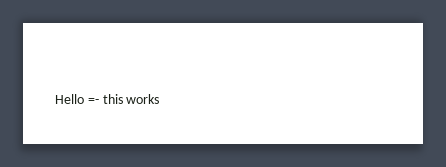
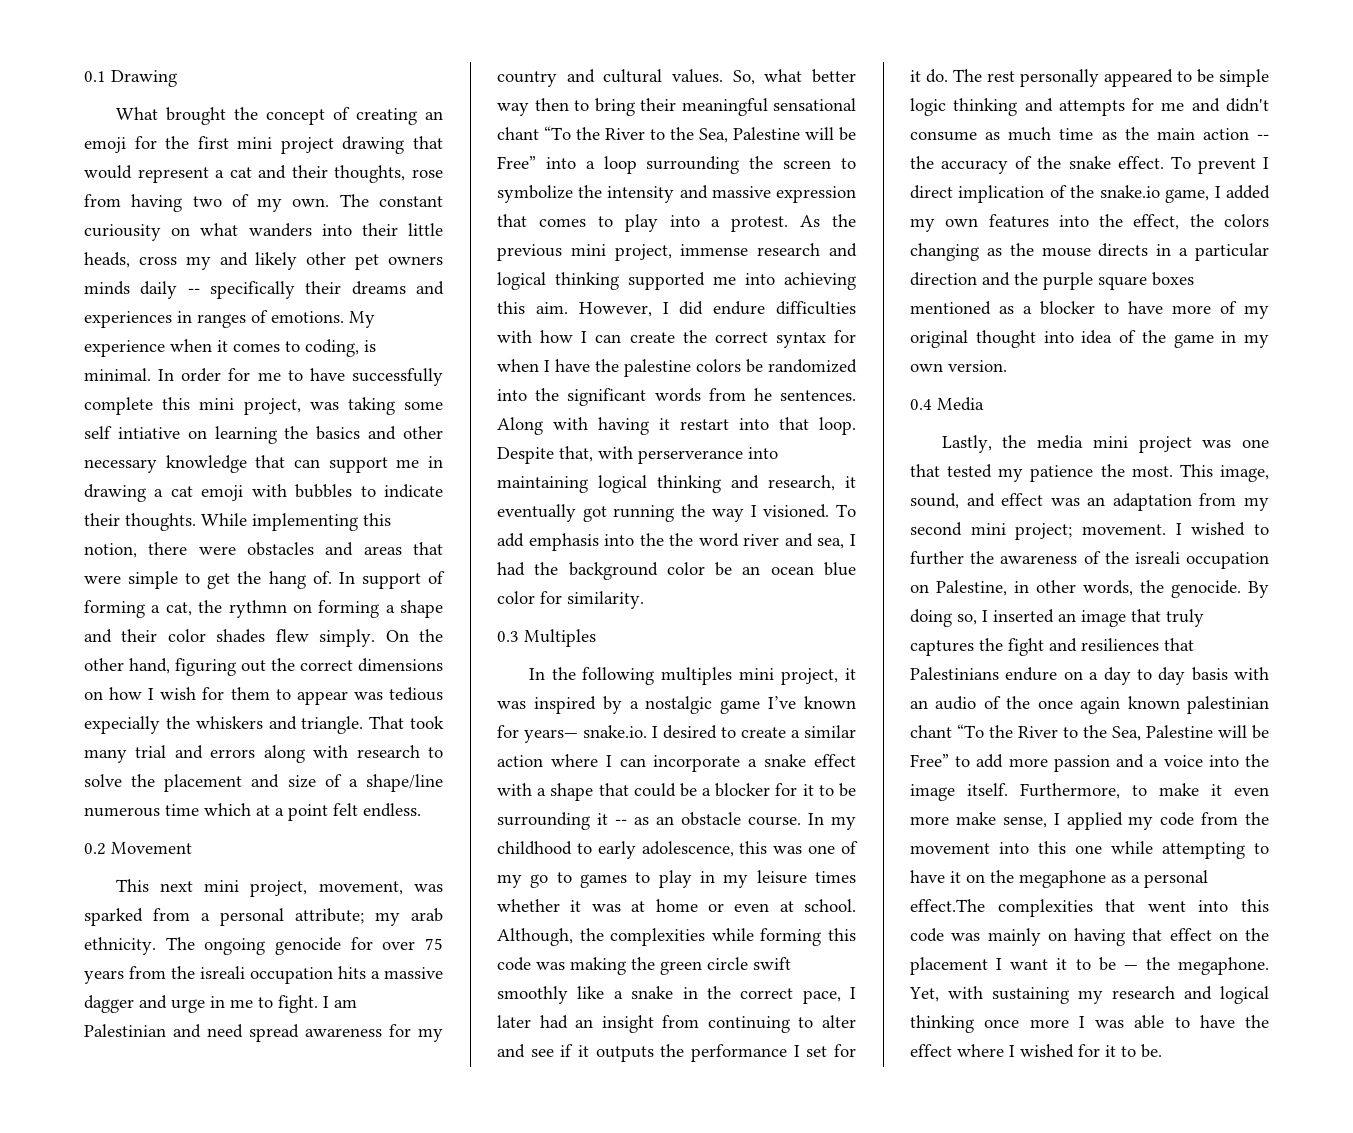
[55,94,160,104] Hello =- this works -> [84,70,177,87] [115,107,443,125] [84,136,443,154] [84,165,443,183] [84,194,443,212] [84,223,443,241] [84,252,443,270] [84,281,444,299] [84,310,375,328] [84,339,376,357] [84,368,443,386] [84,397,443,415] [84,426,443,444] [84,455,443,473] [84,484,443,502] [84,513,391,531] [84,542,443,558] [84,571,445,589] [84,600,443,618] [84,629,443,647] [84,658,443,676] [84,687,443,705] [84,716,444,734] [84,745,443,763] [84,774,443,792] [84,803,421,821] [84,842,192,855] [115,879,443,897] [84,908,443,926] [84,937,444,955] [84,966,443,984] [84,995,357,1013] [84,1024,443,1042] [497,69,856,87] [497,98,856,116] [497,126,856,143] [497,156,856,174] [497,185,856,203] [497,214,856,232] [497,243,857,261] [497,272,856,290] [497,301,856,317] [497,330,856,348] [497,359,857,377] [497,388,856,406] [497,417,856,435] [497,446,778,464] [497,475,856,493] [497,504,856,522] [497,533,856,551] [497,562,856,580] [497,591,644,609] [497,629,596,647] [528,667,856,685] [497,696,856,714] [497,725,856,743] [497,754,856,772] [497,783,856,801] [497,812,856,830] [497,841,858,859] [497,870,856,888] [497,899,856,912] [497,928,856,946] [497,957,791,975] [497,986,856,1004] [497,1015,856,1033] [497,1044,856,1062] [910,69,1269,87] [910,98,1269,116] [910,127,1269,141] [910,156,1269,174] [910,185,1270,203] [910,214,1269,232] [910,243,1269,261] [910,272,1194,290] [910,301,1269,319] [910,330,1269,348] [910,360,1007,372] [910,397,984,411] [941,435,1269,453] [910,464,1269,482] [910,493,1269,511] [910,522,1269,540] [910,551,1269,569] [910,580,1269,598] [910,609,1204,627] [910,638,1194,656] [910,667,1269,685] [910,696,1269,714] [910,724,1269,741] [910,754,1269,772] [910,783,1269,801] [910,812,1269,830] [910,841,1269,859] [910,870,1208,888] [910,899,1269,917] [910,928,1269,946] [910,957,1269,975] [909,986,1269,1004] [910,1015,1269,1033] [910,1044,1162,1058] 0.1 Drawing // What brought the concept of creating an emoji for the first mini project drawing that would represent a cat and their thoughts, rose from having two of my own. The constant curiousity on what wanders into their little heads, cross my and likely other pet owners minds daily -- specifically their dreams and experiences in ranges of emotions. My experience when it comes to coding, is minimal. In order for me to have successfully complete this mini project, was taking some self intiative on learning the basics and other necessary knowledge that can support me in drawing a cat emoji with bubbles to indicate their thoughts. While implementing this notion, there were obstacles and areas that were simple to get the hang of. In support of forming a cat, the rythmn on forming a shape and their color shades flew simply. On the other hand, figuring out the correct dimensions on how I wish for them to appear was tedious expecially the whiskers and triangle. That took many trial and errors along with research to solve the placement and size of a shape/line numerous time which at a point felt endless. // 0.2 Movement // This next mini project, movement, was sparked from a personal attribute; my arab ethnicity. The ongoing genocide for over 75 years from the isreali occupation hits a massive dagger and urge in me to fight. I am Palestinian and need spread awareness for my country and cultural values. So, what better way then to bring their meaningful sensational chant “To the River to the Sea, Palestine will be Free” into a loop surrounding the screen to symbolize the intensity and massive expression that comes to play into a protest. As the previous mini project, immense research and logical thinking supported me into achieving this aim. However, I did endure difficulties with how I can create the correct syntax for when I have the palestine colors be randomized into the significant words from he sentences. Along with having it restart into that loop. Despite that, with perserverance into maintaining logical thinking and research, it eventually got running the way I visioned. To add emphasis into the the word river and sea, I had the background color be an ocean blue color for similarity. // 0.3 Multiples // In the following multiples mini project, it was inspired by a nostalgic game I’ve known for years— snake.io. I desired to create a similar action where I can incorporate a snake effect with a shape that could be a blocker for it to be surrounding it -- as an obstacle course. In my childhood to early adolescence, this was one of my go to games to play in my leisure times whether it was at home or even at school. Although, the complexities while forming this code was making the green circle swift smoothly like a snake in the correct pace, I later had an insight from continuing to alter and see if it outputs the performance I set for it do. The rest personally appeared to be simple logic thinking and attempts for me and didn't consume as much time as the main action -- the accuracy of the snake effect. To prevent I direct implication of the snake.io game, I added my own features into the effect, the colors changing as the mouse directs in a particular direction and the purple square boxes mentioned as a blocker to have more of my original thought into idea of the game in my own version. // 0.4 Media // Lastly, the media mini project was one that tested my patience the most. This image, sound, and effect was an adaptation from my second mini project; movement. I wished to further the awareness of the isreali occupation on Palestine, in other words, the genocide. By doing so, I inserted an image that truly captures the fight and resiliences that Palestinians endure on a day to day basis with an audio of the once again known palestinian chant “To the River to the Sea, Palestine will be Free” to add more passion and a voice into the image itself. Furthermore, to make it even more make sense, I applied my code from the movement into this one while attempting to have it on the megaphone as a personal effect.The complexities that went into this code was mainly on having that effect on the placement I want it to be — the megaphone. Yet, with sustaining my research and logical thinking once more I was able to have the effect where I wished for it to be.

